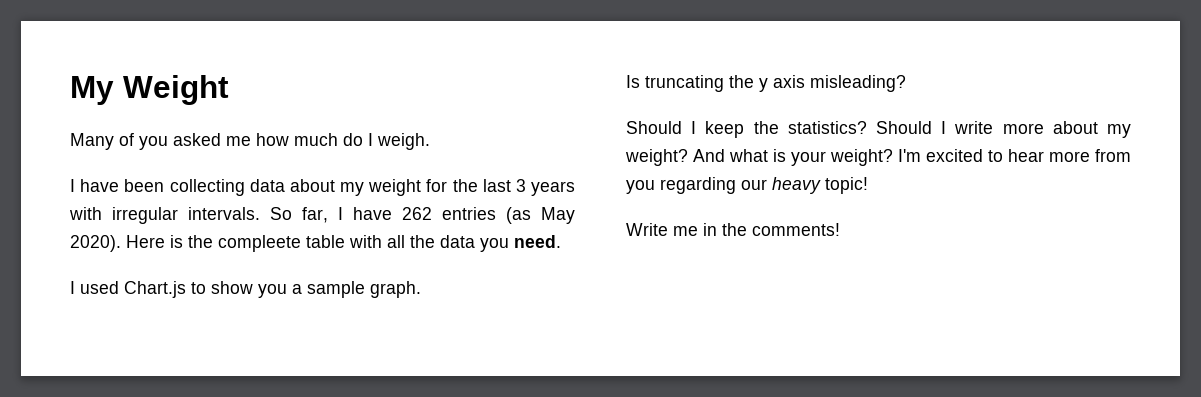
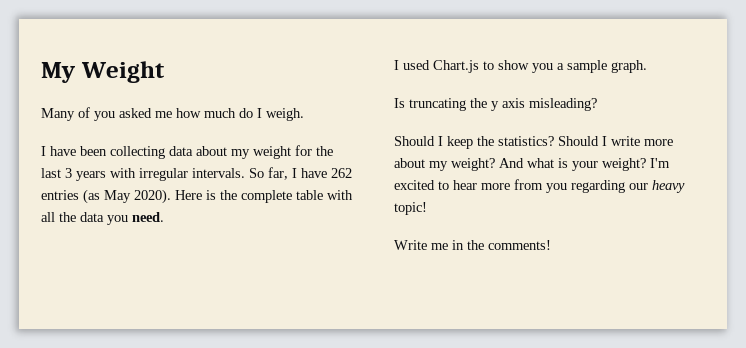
[218,235,301,252] compleete -> [241,190,292,203] complete

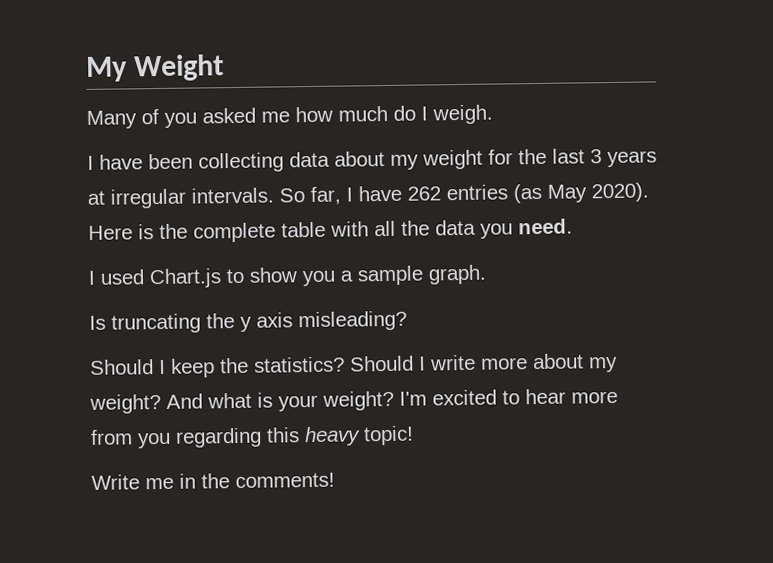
[110,168,136,178] with -> [87,190,105,205] at
[629,183,648,190] our -> [266,427,300,443] this

